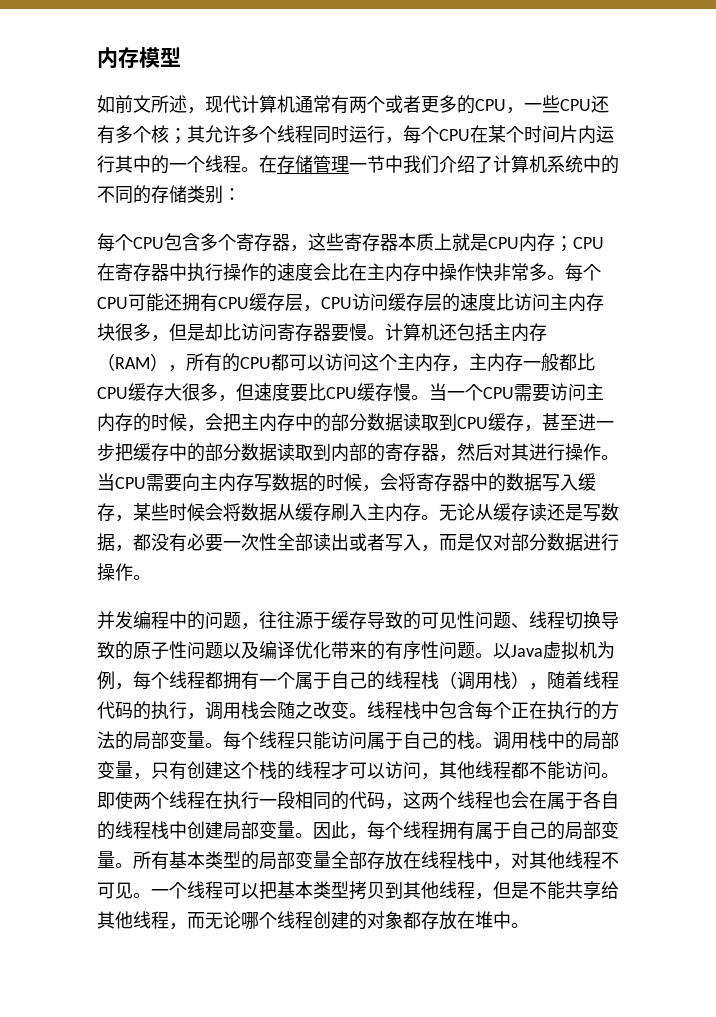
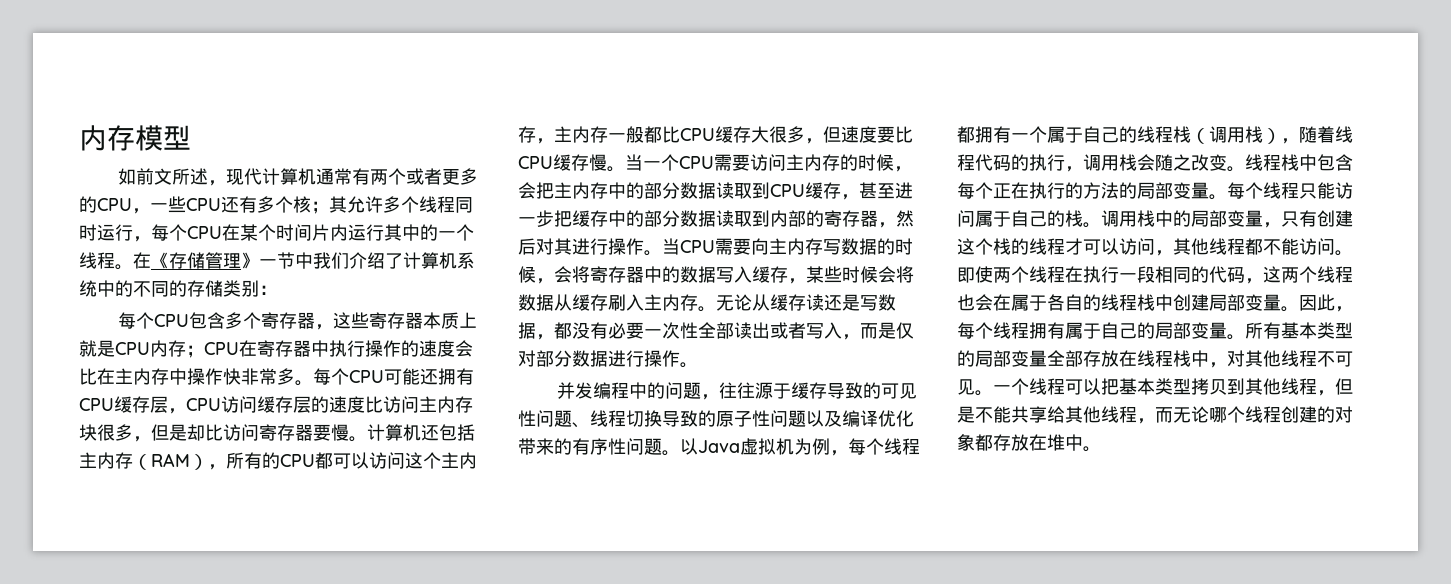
(277, 164) none -> [151,252,169,269] 《
(349, 164) none -> [241,252,259,269] 》

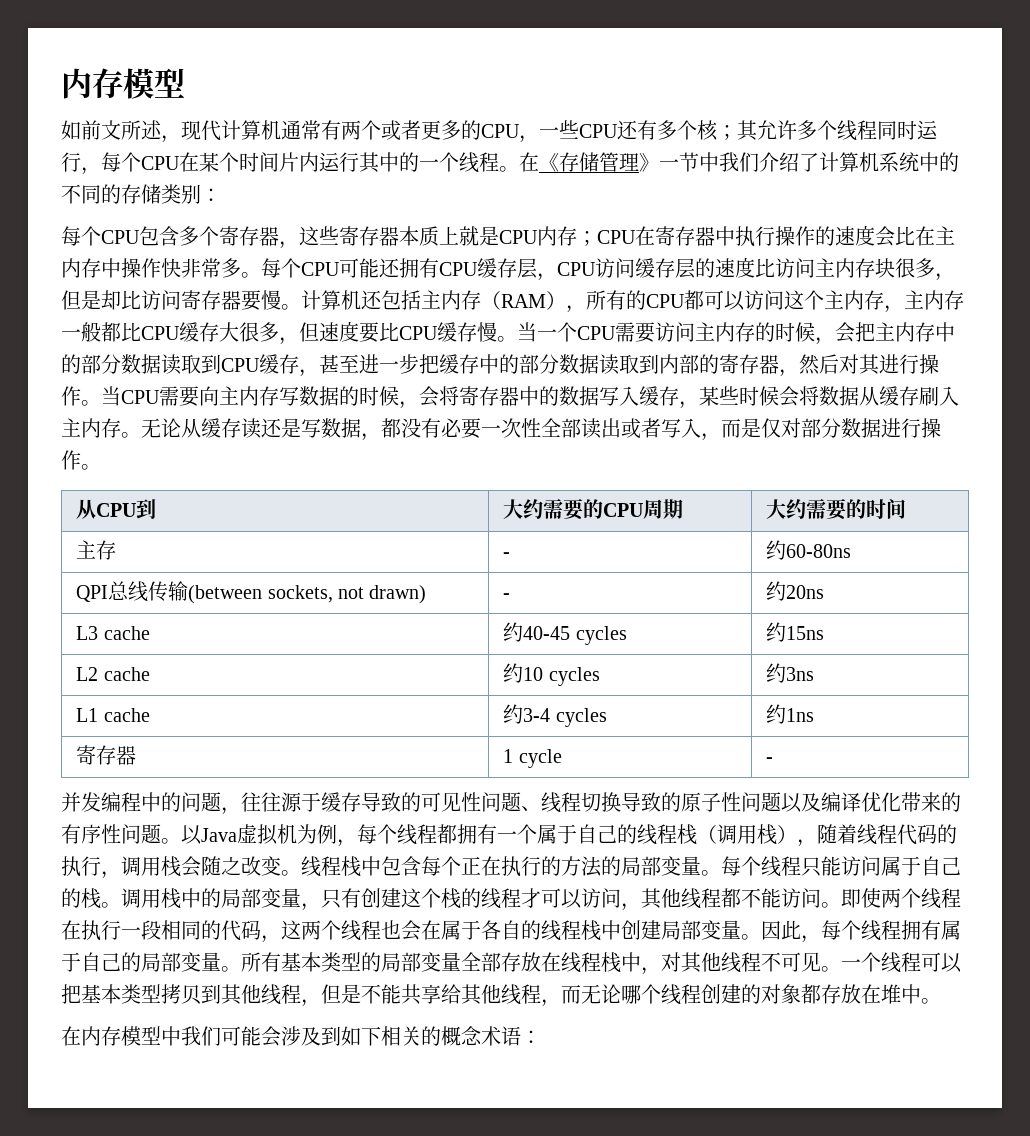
(698, 365) none -> [76,499,157,519] [503,498,684,520] [766,498,907,520] [76,540,117,560] [503,552,511,558] [766,540,852,560] [76,581,427,604] [503,593,511,599] [766,581,825,601] [76,626,150,640] [503,622,627,645] [766,622,825,642] [76,667,150,681] [503,663,600,686] [766,663,815,683] [76,708,150,722] [503,704,607,727] [766,704,815,724] [76,745,137,765] [503,749,562,768] [766,757,774,763] // 从CPU到 | 大约需要的CPU周期 | 大约需要的时间 // 主存 | - | 约60-80ns // QPI总线传输(between sockets, not drawn) | - | 约20ns // L3 cache | 约40-45 cycles | 约15ns // L2 cache | 约10 cycles | 约3ns // L1 cache | 约3-4 cycles | 约1ns // 寄存器 | 1 cycle | -
(1101, 449) none -> [61,1026,541,1047] // 在内存模型中我们可能会涉及到如下相关的概念术语：

